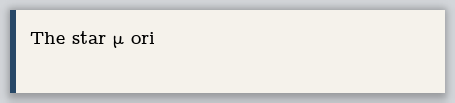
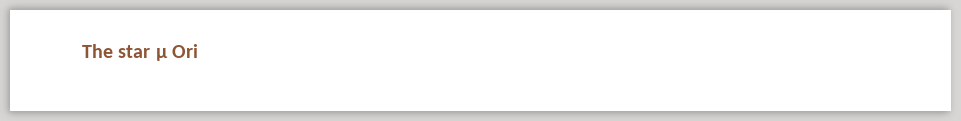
[131,32,155,44] ori -> [171,44,198,58] Ori

